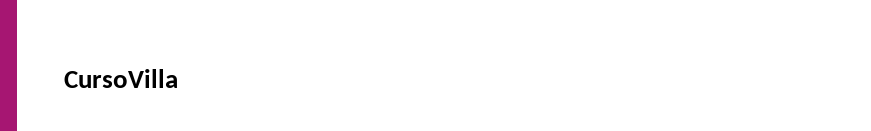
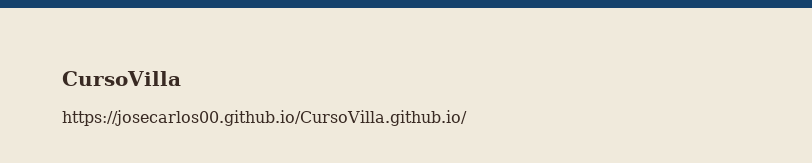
(178, 78) none -> [62,110,467,126] // https://josecarlos00.github.io/CursoVilla.github.io/

